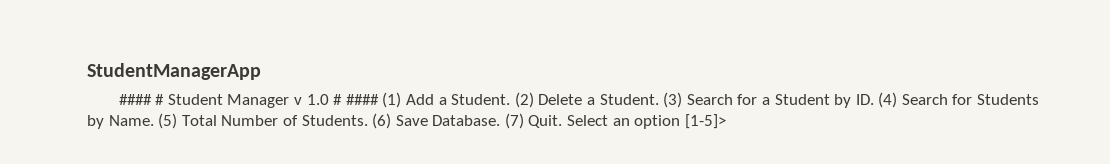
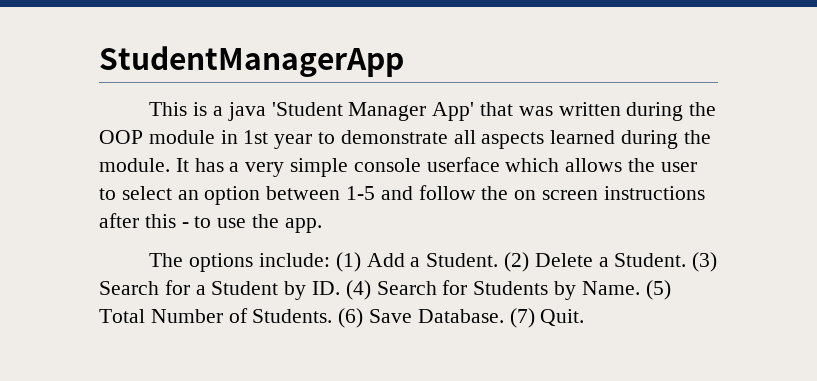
[118,94,379,108] #### # Student Manager v 1.0 # #### -> [149,102,717,121] [99,130,711,149] [99,157,697,177] [99,185,705,205] [99,213,322,233] [149,253,331,272] This is a java 'Student Manager App' that was written during the OOP module in 1st year to demonstrate all aspects learned during the module. It has a very simple console userface which allows the user to select an option between 1-5 and follow the on screen instructions after this - to use the app. // The options include:
[567,114,726,129] Select an option [1-5]> -> (585, 317) none

